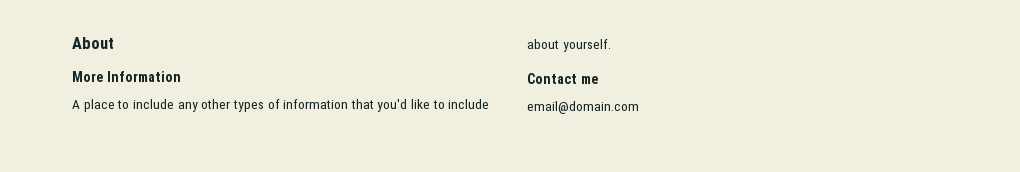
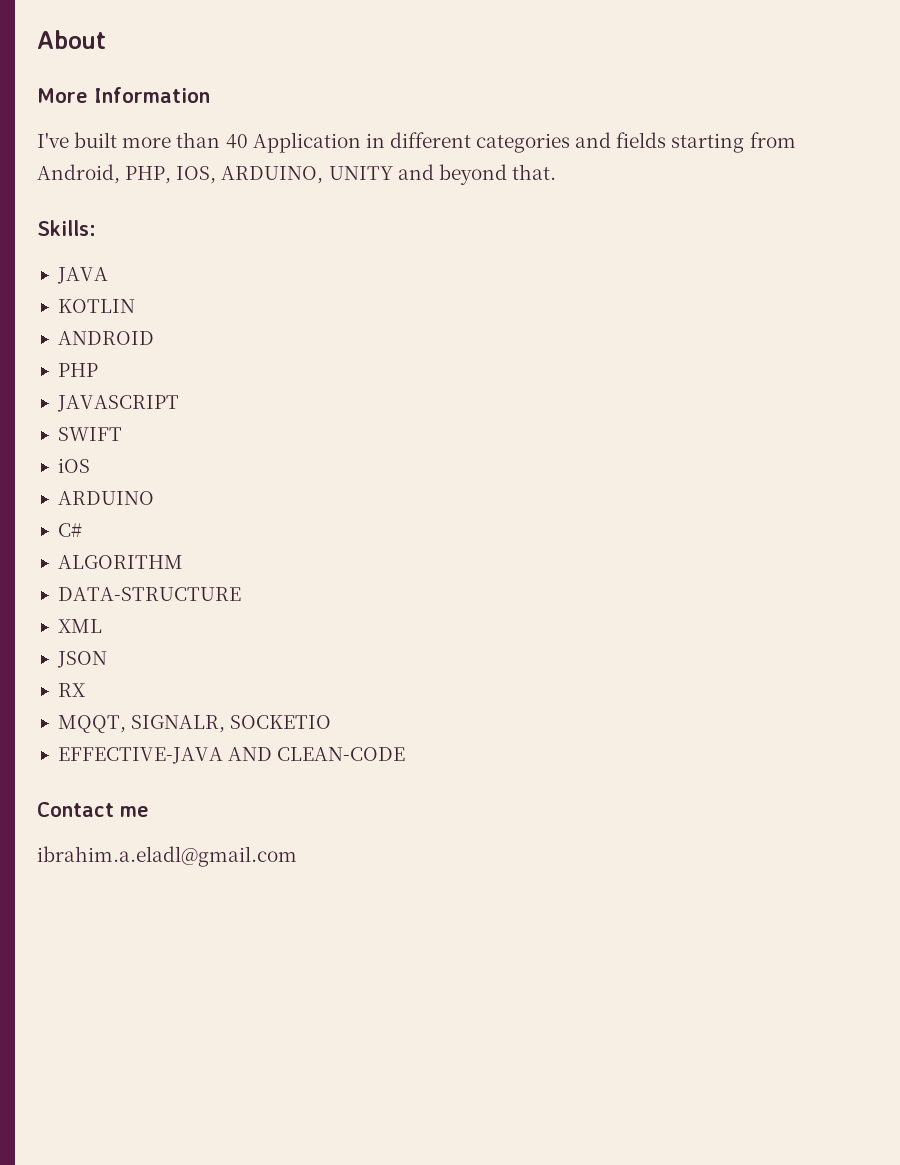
[72,99,490,112] [527,39,611,52] A place to include any other types of information that you'd like to include about yourself. -> [37,132,796,153] [37,164,556,185] [37,220,96,236] [56,267,108,284] [57,299,135,313] [57,331,154,345] [57,363,98,377] [56,395,179,412] [57,427,122,441] [57,458,90,473] [57,491,154,505] [57,523,82,537] [57,555,183,569] [57,587,241,601] [57,619,102,633] [56,651,107,668] [57,683,85,697] [57,715,332,733] [57,747,406,764] I've built more than 40 Application in different categories and fields starting from Android, PHP, IOS, ARDUINO, UNITY and beyond that. // Skills: // JAVA // KOTLIN // ANDROID // PHP // JAVASCRIPT // SWIFT // iOS // ARDUINO // C# // ALGORITHM // DATA-STRUCTURE // XML // JSON // RX // MQQT, SIGNALR, SOCKETIO // EFFECTIVE-JAVA AND CLEAN-CODE
[527,101,639,114] email@domain.com -> [37,846,297,867] ibrahim.a.eladl@gmail.com

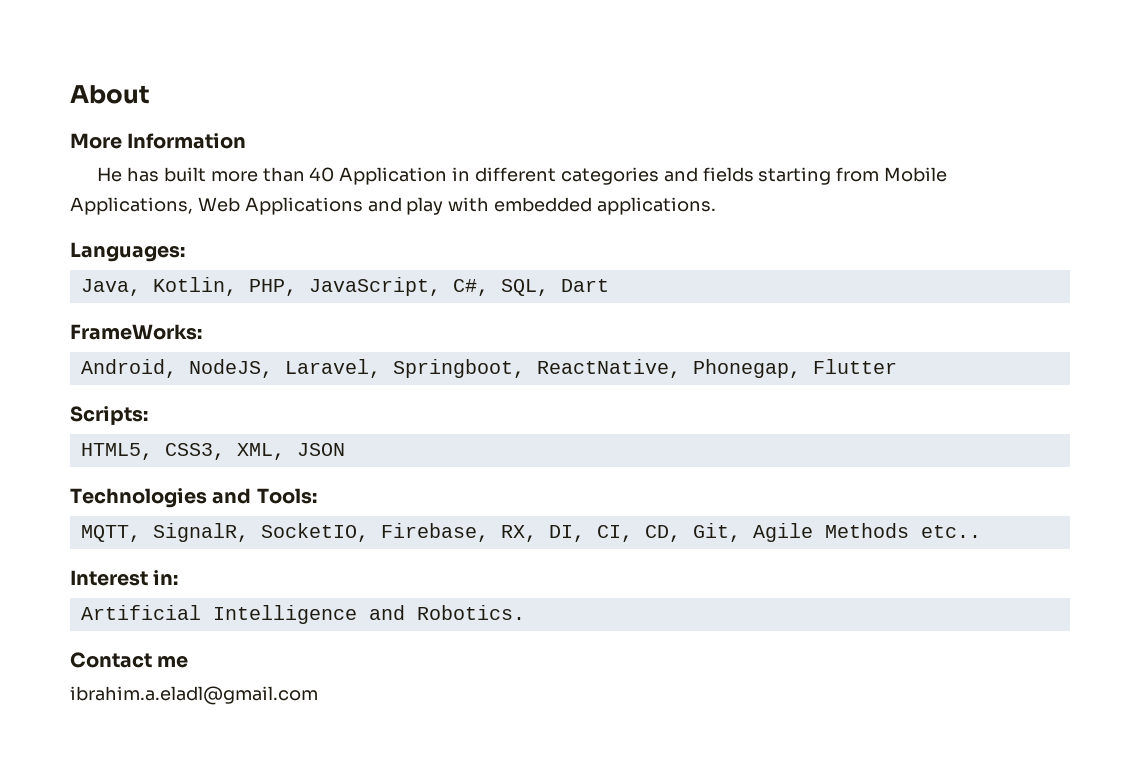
[37,132,69,148] I've -> [97,167,159,182] He has
[37,164,556,185] [37,220,96,236] [56,267,108,284] [57,299,135,313] [57,331,154,345] [57,363,98,377] [56,395,179,412] [57,427,122,441] [57,458,90,473] [57,491,154,505] [57,523,82,537] [57,555,183,569] [57,587,241,601] [57,619,102,633] [56,651,107,668] [57,683,85,697] [57,715,332,733] [57,747,406,764] Android, PHP, IOS, ARDUINO, UNITY and beyond that. // Skills: // JAVA // KOTLIN // ANDROID // PHP // JAVASCRIPT // SWIFT // iOS // ARDUINO // C# // ALGORITHM // DATA-STRUCTURE // XML // JSON // RX // MQQT, SIGNALR, SOCKETIO // EFFECTIVE-JAVA AND CLEAN-CODE -> [884,167,948,182] [70,197,717,215] [70,242,185,262] [80,277,609,296] [70,324,202,340] [80,359,897,378] [70,406,148,425] [80,443,345,460] [70,488,317,508] [80,523,981,542] [70,570,179,586] [80,605,525,624] Mobile Applications, Web Applications and play with embedded applications. // Languages: // Java, Kotlin, PHP, JavaScript, C#, SQL, Dart // FrameWorks: // Android, NodeJS, Laravel, Springboot, ReactNative, Phonegap, Flutter // Scripts: // HTML5, CSS3, XML, JSON // Technologies and Tools: // MQTT, SignalR, SocketIO, Firebase, RX, DI, CI, CD, Git, Agile Methods etc.. // Interest in: // Artificial Intelligence and Robotics.

